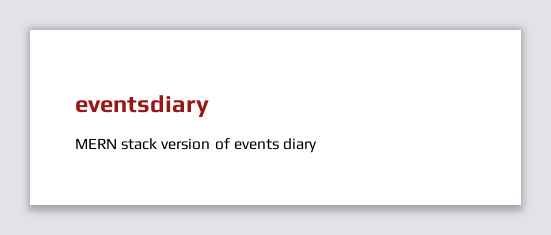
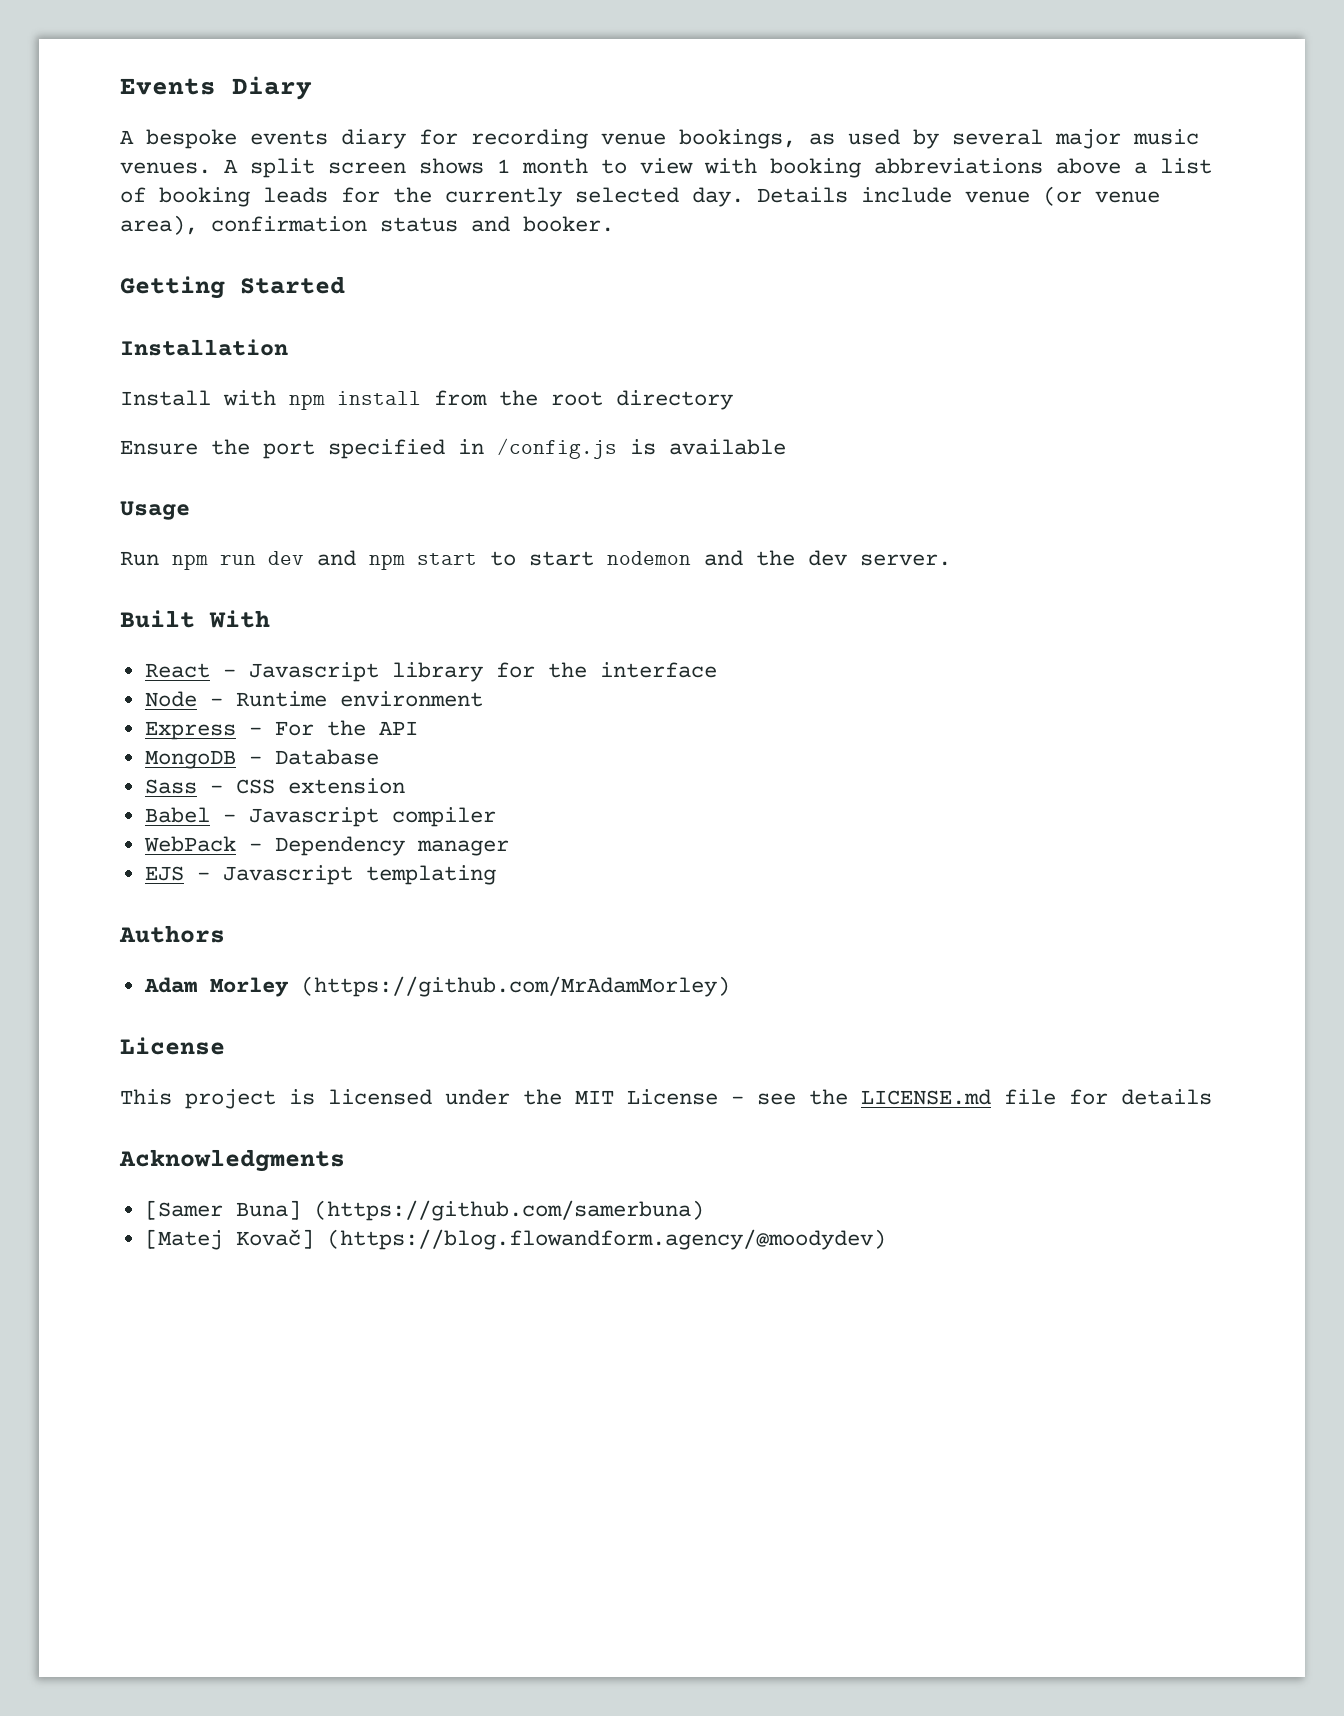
[75,95,209,117] [75,138,317,153] eventsdiary // MERN stack version of events diary -> [120,76,312,100] [120,129,1199,149] [120,158,1212,178] [120,186,1160,207] [120,215,614,235] [120,276,345,299] [120,339,288,356] [120,390,733,410] [120,438,786,459] [120,501,190,520] [120,550,951,570] [120,610,270,628] [144,662,717,682] [144,691,483,707] [144,720,418,740] [144,749,379,769] [144,778,405,794] [144,807,496,827] [143,836,509,856] [144,865,496,885] [119,925,225,943] [143,976,730,997] [120,1037,225,1055] [120,1089,1212,1109] [119,1149,345,1172] [144,1200,704,1221] [144,1229,886,1250] Events Diary // A bespoke events diary for recording venue bookings, as used by several major music venues. A split screen shows 1 month to view with booking abbreviations above a list of booking leads for the currently selected day. Details include venue (or venue area), confirmation status and booker. // Getting Started // Installation // Install with npm install from the root directory // Ensure the port specified in /config.js is available // Usage // Run npm run dev and npm start to start nodemon and the dev server. // Built With // React - Javascript library for the interface // Node - Runtime environment // Express - For the API // MongoDB - Database // Sass - CSS extension // Babel - Javascript compiler // WebPack - Dependency manager // EJS - Javascript templating // Authors // Adam Morley (https://github.com/MrAdamMorley) // License // This project is licensed under the MIT License - see the LICENSE.md file for details // Acknowledgments // [Samer Buna] (https://github.com/samerbuna) // [Matej Kovač] (https://blog.flowandform.agency/@moodydev)

